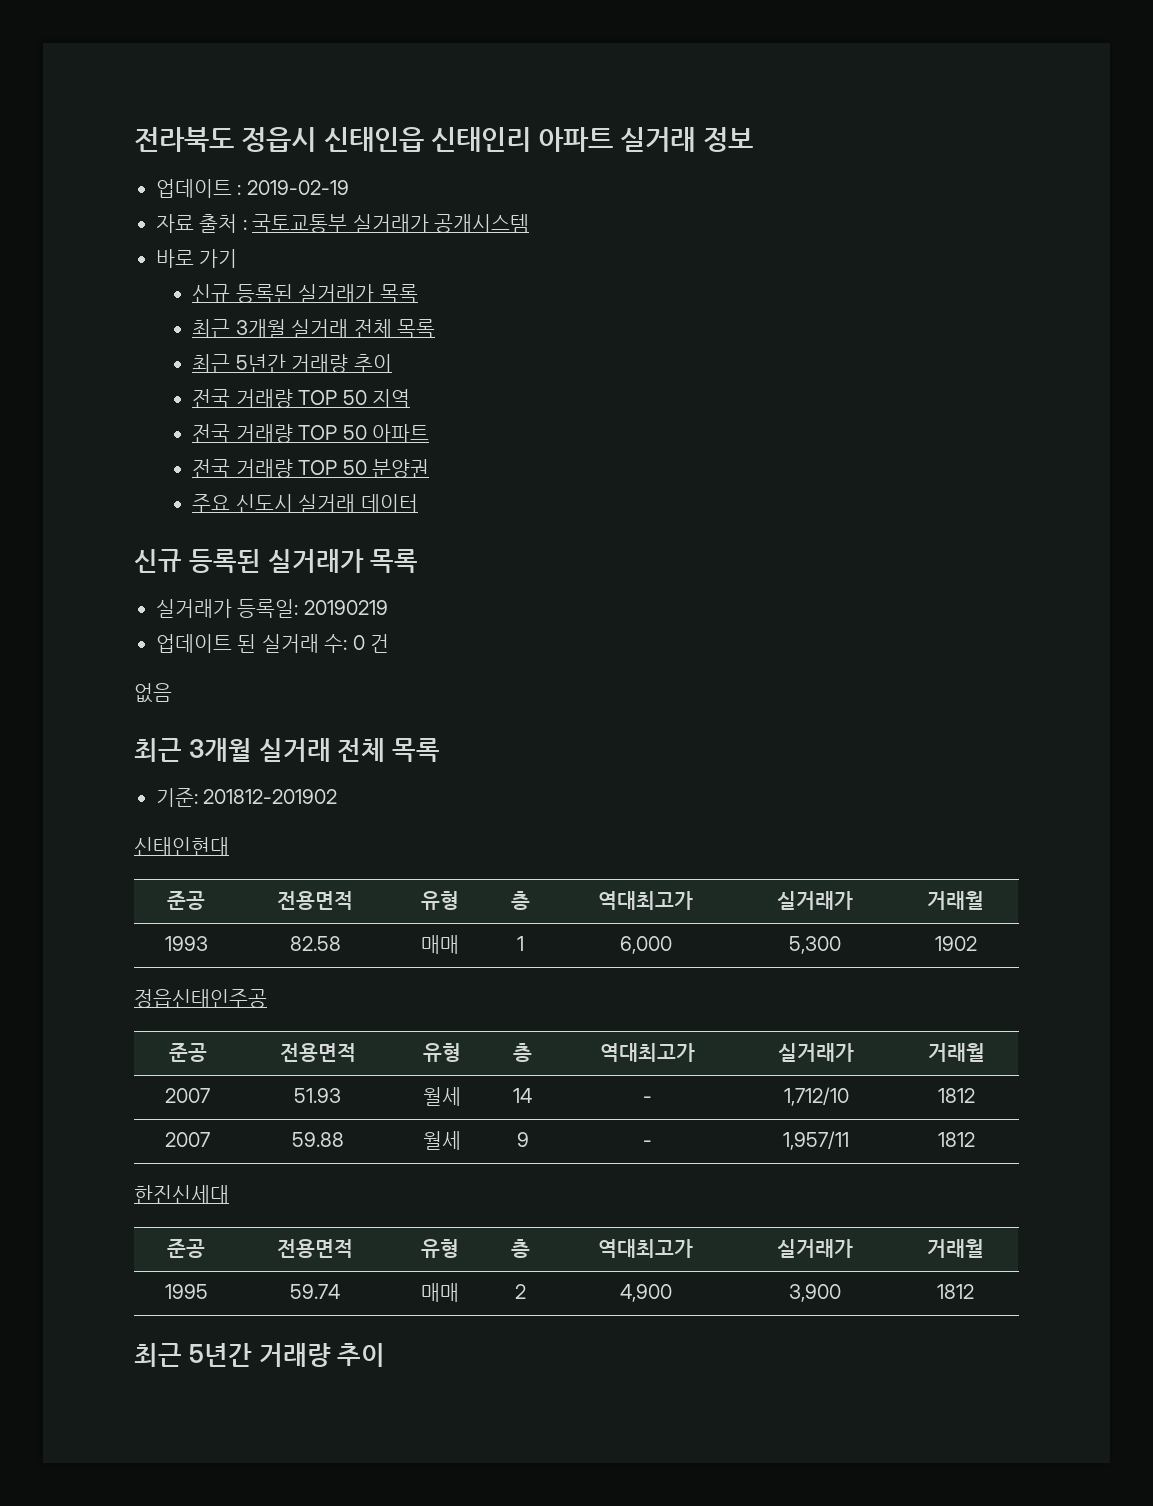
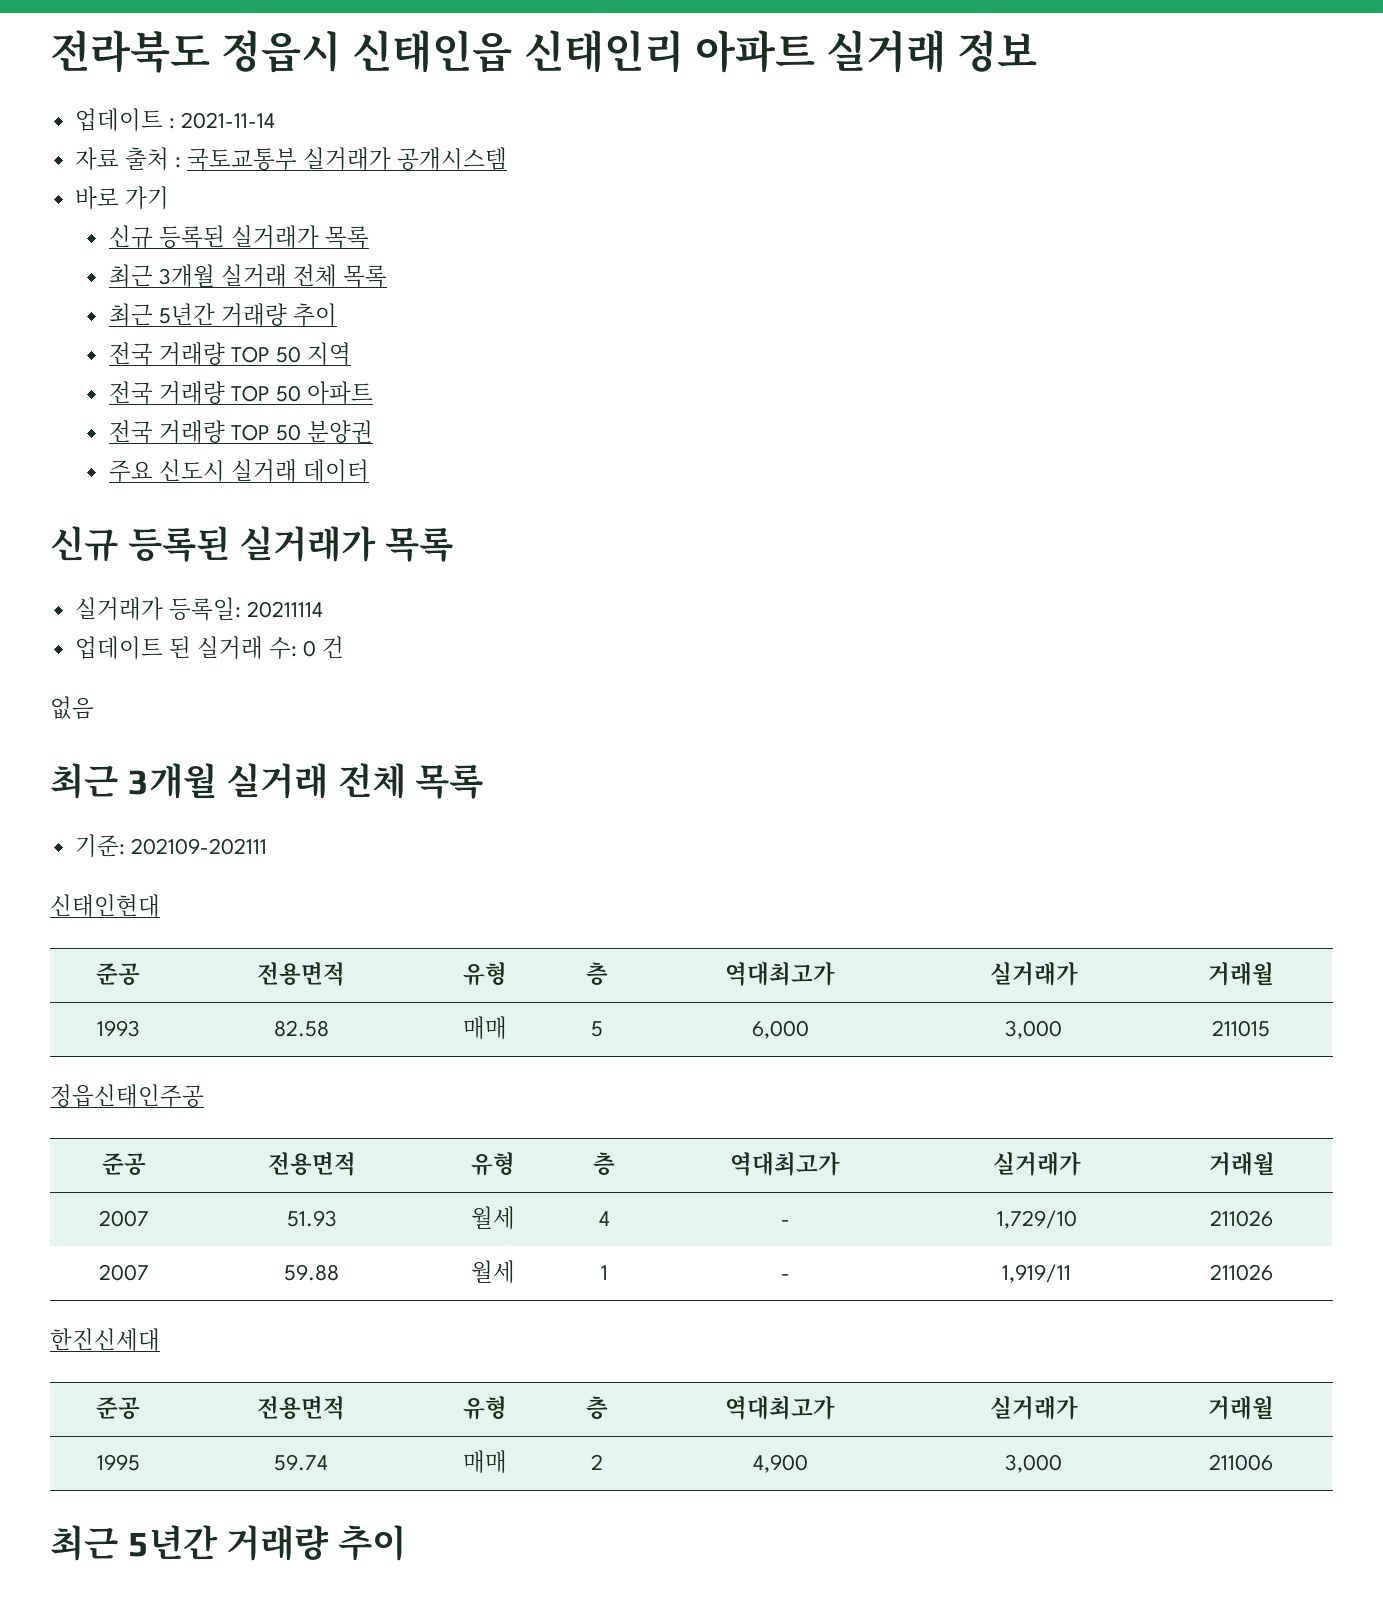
[246,180,349,195] 2019-02-19 -> [180,112,275,129] 2021-11-14
[303,600,388,615] 20190219 -> [246,601,323,618] 20211114
[203,789,338,804] 201812-201902 -> [130,838,267,855] 202109-202111
[517,936,524,951] 1 -> [591,1021,603,1037] 5
[789,936,841,954] [934,936,977,951] 5,300 | 1902 -> [1005,1020,1062,1039] [1211,1020,1270,1037] 3,000 | 211015
[513,1088,532,1103] [642,1096,652,1103] [783,1087,849,1106] [937,1088,975,1103] 14 | - | 1,712/10 | 1812 -> [598,1211,610,1226] [780,1220,790,1226] [996,1210,1077,1229] [1210,1210,1273,1227] 4 | - | 1,729/10 | 211026
[516,1132,529,1147] [642,1140,652,1147] [783,1131,849,1150] [937,1132,975,1147] 9 | - | 1,957/11 | 1812 -> [600,1265,608,1280] [780,1274,790,1280] [1002,1264,1071,1283] [1210,1264,1273,1281] 1 | - | 1,919/11 | 211026
[789,1284,841,1302] [937,1284,974,1299] 3,900 | 1812 -> [1005,1454,1062,1473] [1208,1454,1273,1471] 3,000 | 211006

